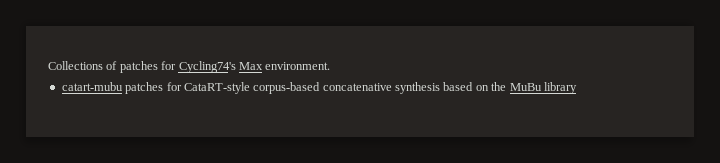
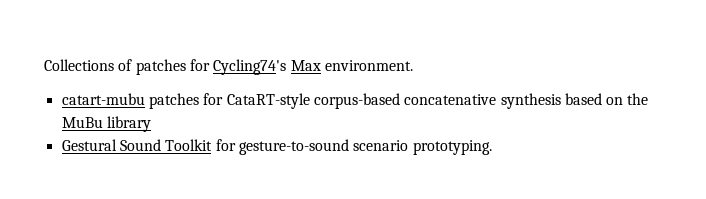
(577, 88) none -> [61,139,492,155] // Gestural Sound Toolkit for gesture-to-sound scenario prototyping.

